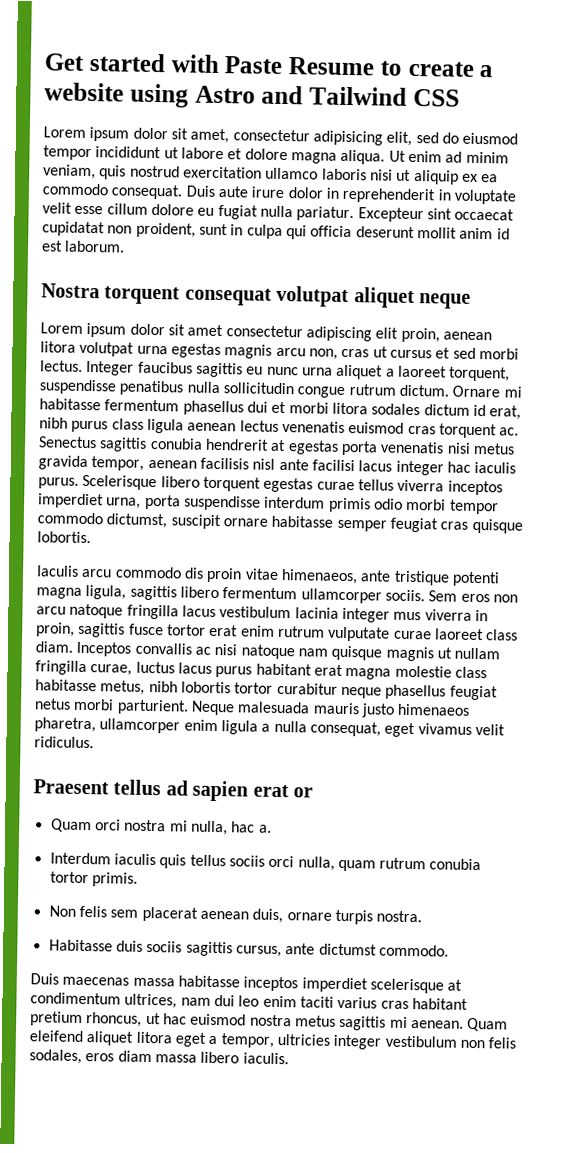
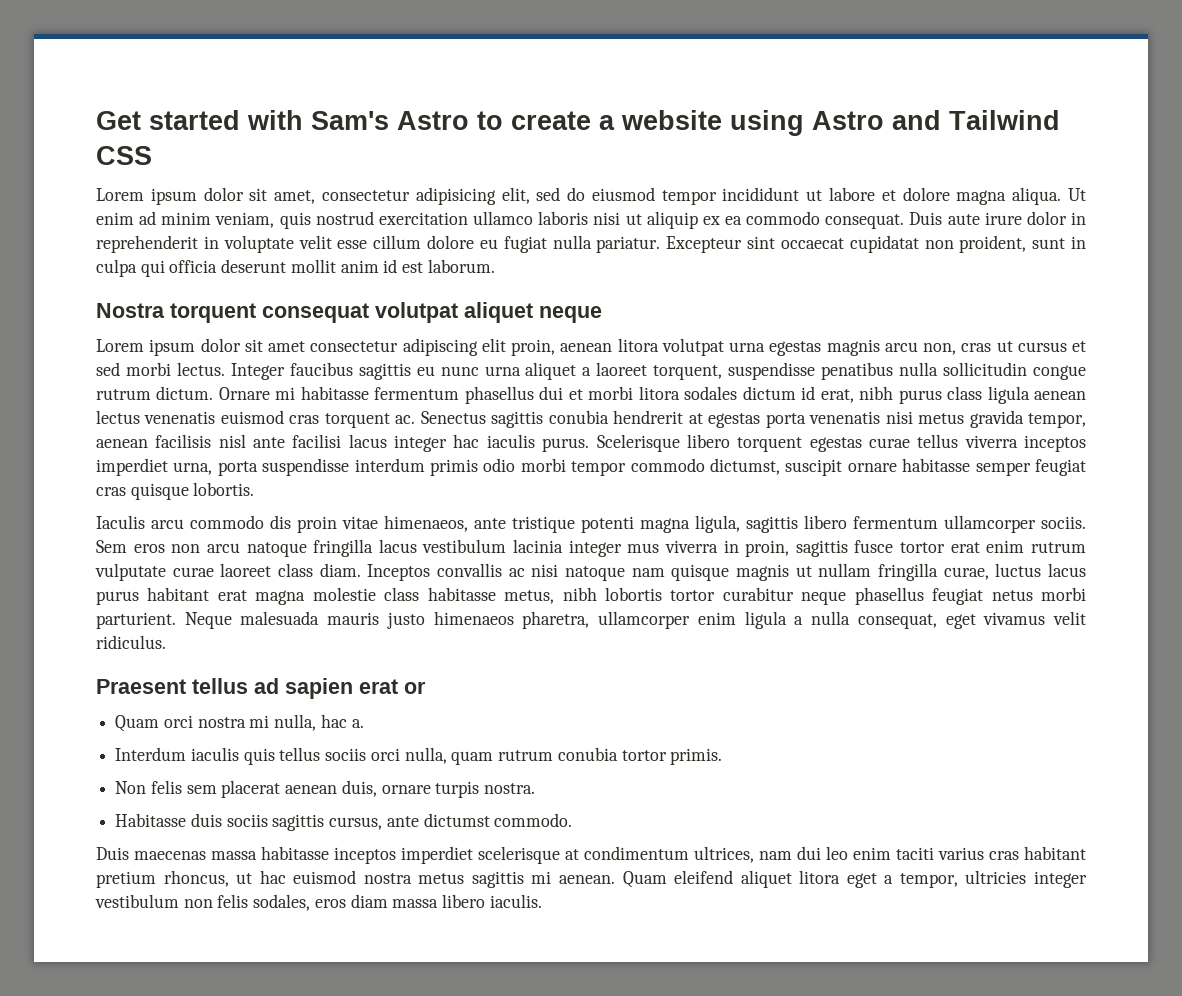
[224,56,374,76] Paste Resume -> [311,111,469,130] Sam's Astro

